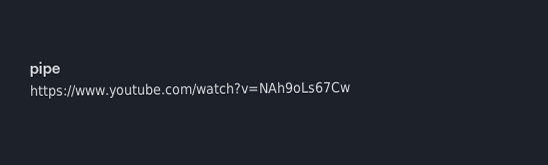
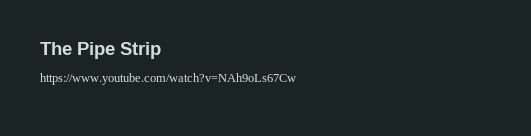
[29,61,61,78] pipe -> [40,42,161,59] The Pipe Strip

